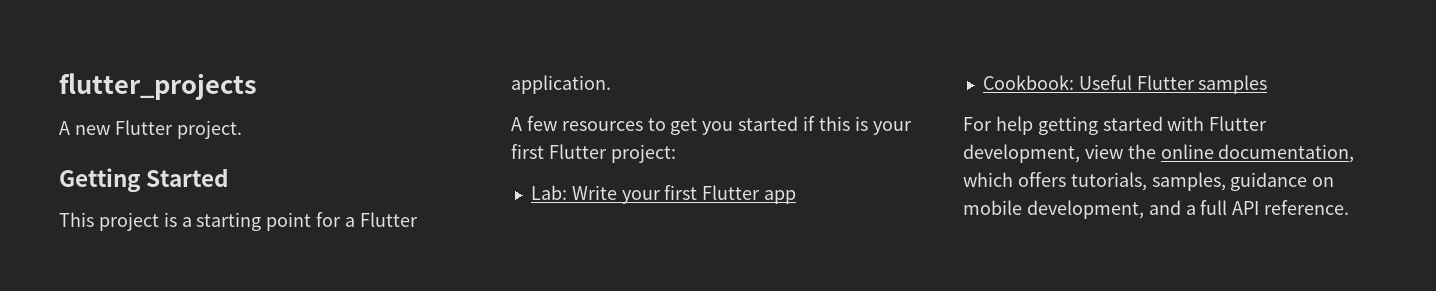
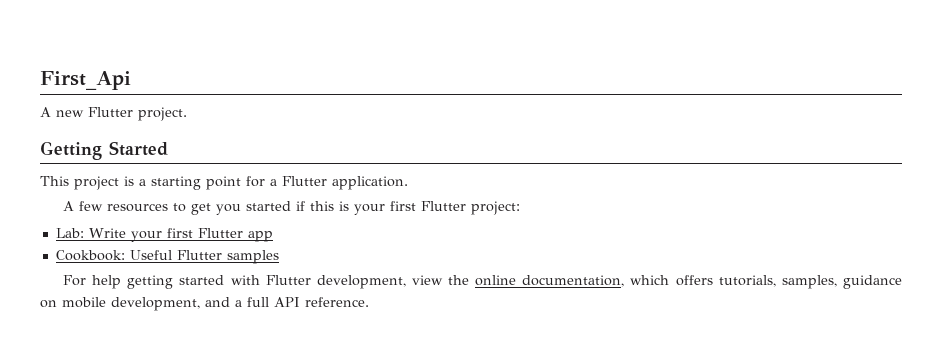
[59,73,257,100] flutter_projects -> [40,71,131,90] First_Api

